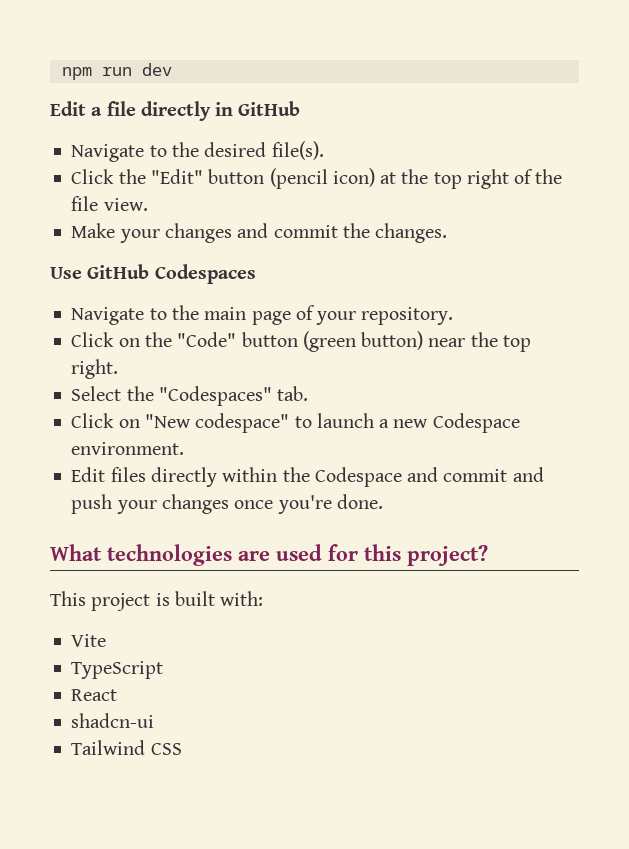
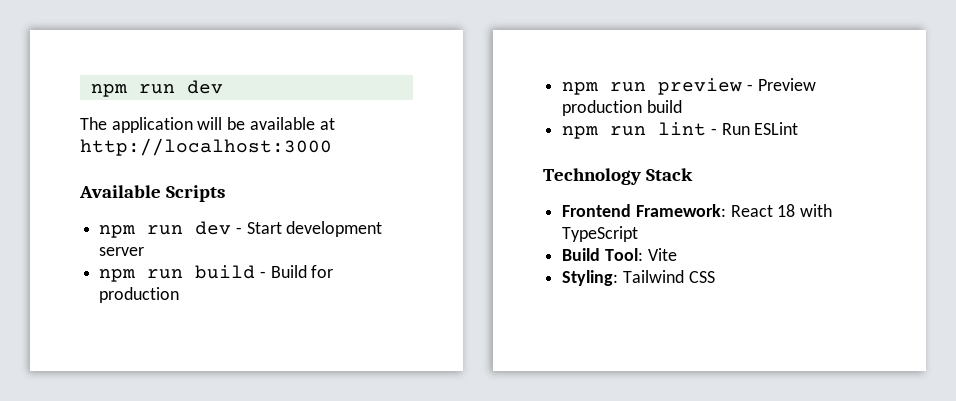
[50,101,301,121] [71,141,324,162] [71,168,563,189] [71,196,148,211] [71,223,448,243] [50,264,256,284] [71,305,454,325] [71,331,531,352] [71,359,119,379] [71,386,309,406] [71,413,520,433] [71,442,185,455] [71,467,544,487] [71,494,383,514] [50,544,488,566] [50,591,264,611] [71,634,107,647] [71,661,164,679] [71,689,118,701] [71,713,155,728] Edit a file directly in GitHub // Navigate to the desired file(s). // Click the "Edit" button (pencil icon) at the top right of the file view. // Make your changes and commit the changes. // Use GitHub Codespaces // Navigate to the main page of your repository. // Click on the "Code" button (green button) near the top right. // Select the "Codespaces" tab. // Click on "New codespace" to launch a new Codespace environment. // Edit files directly within the Codespace and commit and push your changes once you're done. // What technologies are used for this project? // This project is built with: // Vite // TypeScript // React // shadcn-ui // -> [80,117,335,133] [80,138,332,156] [79,185,225,202] [99,221,383,238] [99,247,145,256] [99,265,334,282] [99,287,180,303] [562,78,816,95] [562,100,682,116] [562,122,799,139] [543,168,693,185] [562,204,833,217] [562,226,639,242] [562,248,677,261] [562,270,619,286] The application will be available at http://localhost:3000 // Available Scripts // npm run dev - Start development server // npm run build - Build for production // npm run preview - Preview production build // npm run lint - Run ESLint // Technology Stack // Frontend Framework: React 18 with TypeScript // Build Tool: Vite // Styling:

